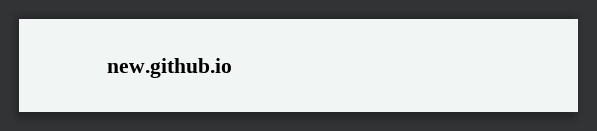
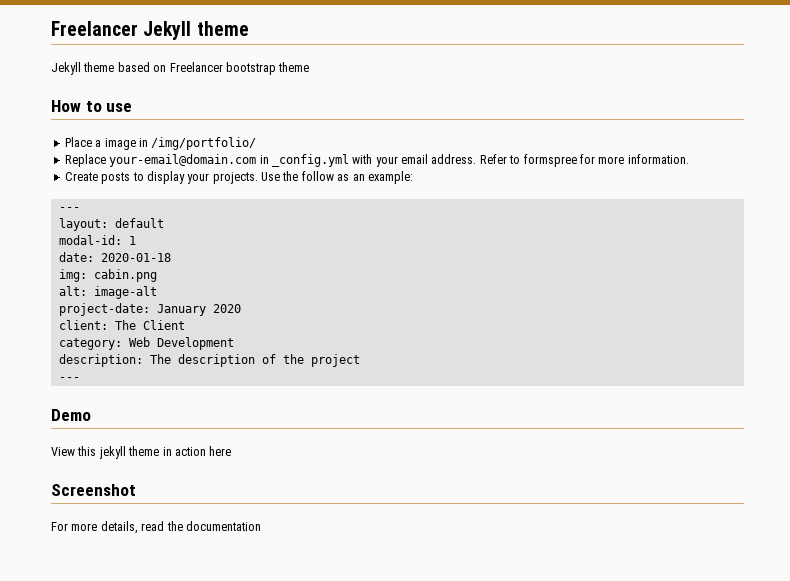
[107,58,232,78] new.github.io -> [51,21,249,40] [51,62,310,75] [51,100,133,112] [64,137,257,150] [64,154,689,167] [64,171,413,184] [58,207,80,211] [58,218,164,231] [58,235,136,245] [58,252,171,262] [58,269,157,282] [58,286,157,299] [58,303,241,316] [58,320,185,330] [58,337,234,350] [58,354,360,367] [58,377,80,381] [51,409,91,421] [51,446,232,459] [51,484,136,496] [51,521,261,534] Freelancer Jekyll theme // Jekyll theme based on Freelancer bootstrap theme // How to use // Place a image in /img/portfolio/ // Replace your-email@domain.com in _config.yml with your email address. Refer to formspree for more information. // Create posts to display your projects. Use the follow as an example: // --- // layout: default // modal-id: 1 // date: 2020-01-18 // img: cabin.png // alt: image-alt // project-date: January 2020 // client: The Client // category: Web Development // description: The description of the project // --- // Demo // View this jekyll theme in action here // Screenshot // For more details, read the documentation

